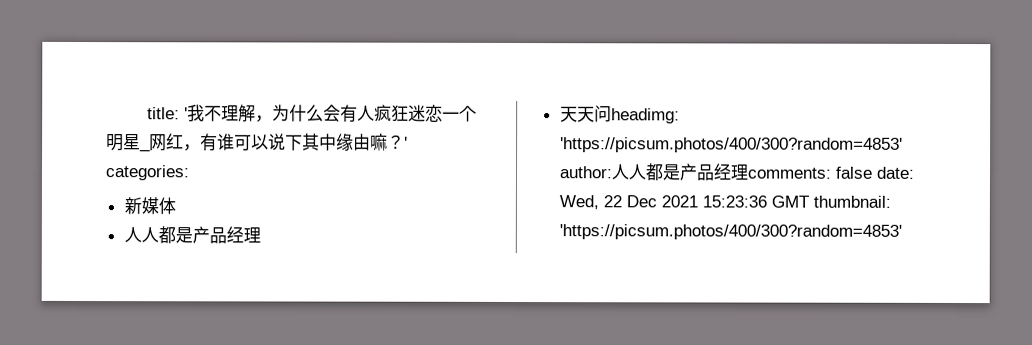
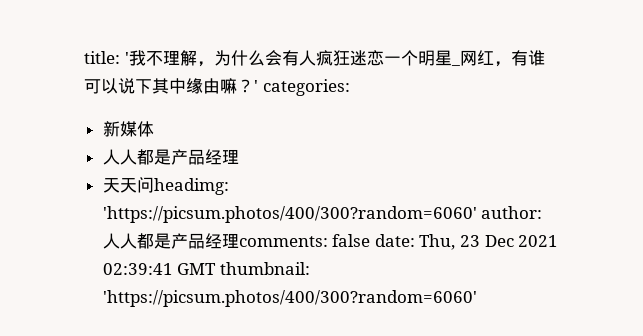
[559,137,903,153] 'https://picsum.photos/400/300?random=4853' -> [102,206,477,223] 'https://picsum.photos/400/300?random=6060'
[558,195,622,210] Wed, 22 -> [419,234,481,250] Thu, 23
[701,195,767,208] 15:23:36 -> [102,263,173,275] 02:39:41
[558,224,902,240] 'https://picsum.photos/400/300?random=4853' -> [102,290,477,307] 'https://picsum.photos/400/300?random=6060'

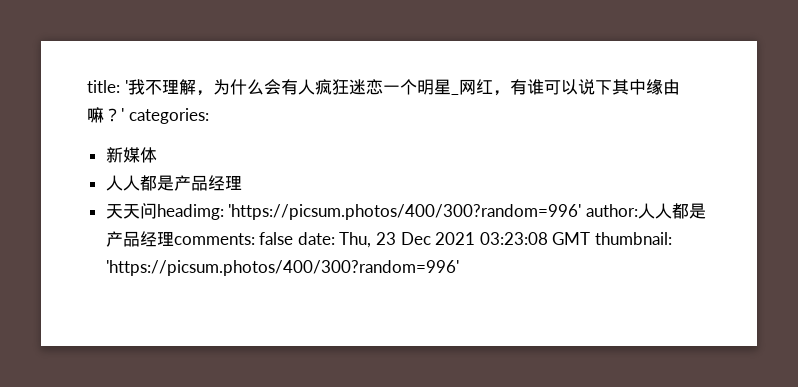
[102,206,477,223] 'https://picsum.photos/400/300?random=6060' -> [228,204,582,220] 'https://picsum.photos/400/300?random=996'
[102,263,173,275] 02:39:41 -> [479,232,548,245] 03:23:08
[102,290,477,307] 'https://picsum.photos/400/300?random=6060' -> [105,260,459,276] 'https://picsum.photos/400/300?random=996'

